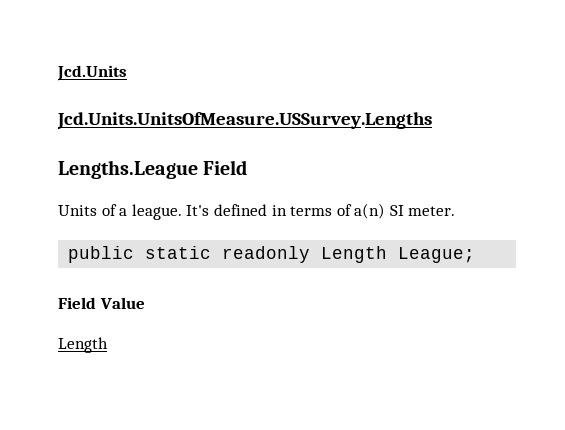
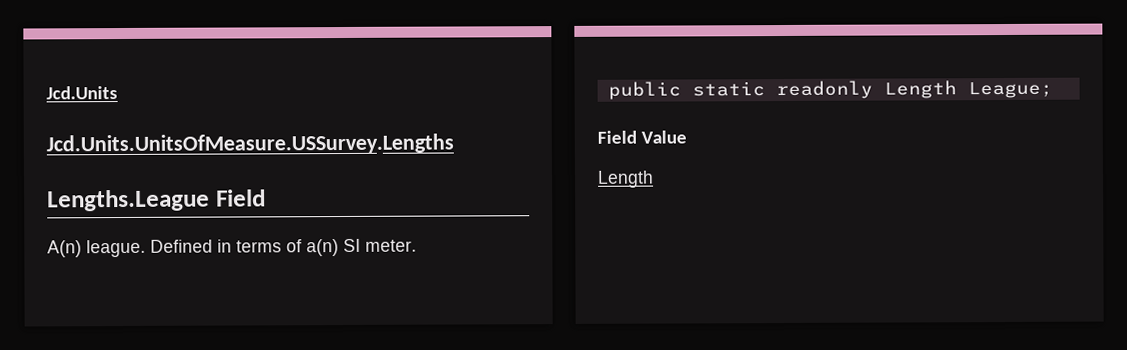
[58,204,267,220] Units of a league. It's defined -> [47,239,213,258] A(n) league. Defined

